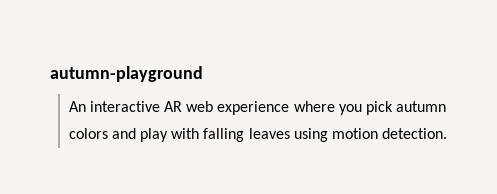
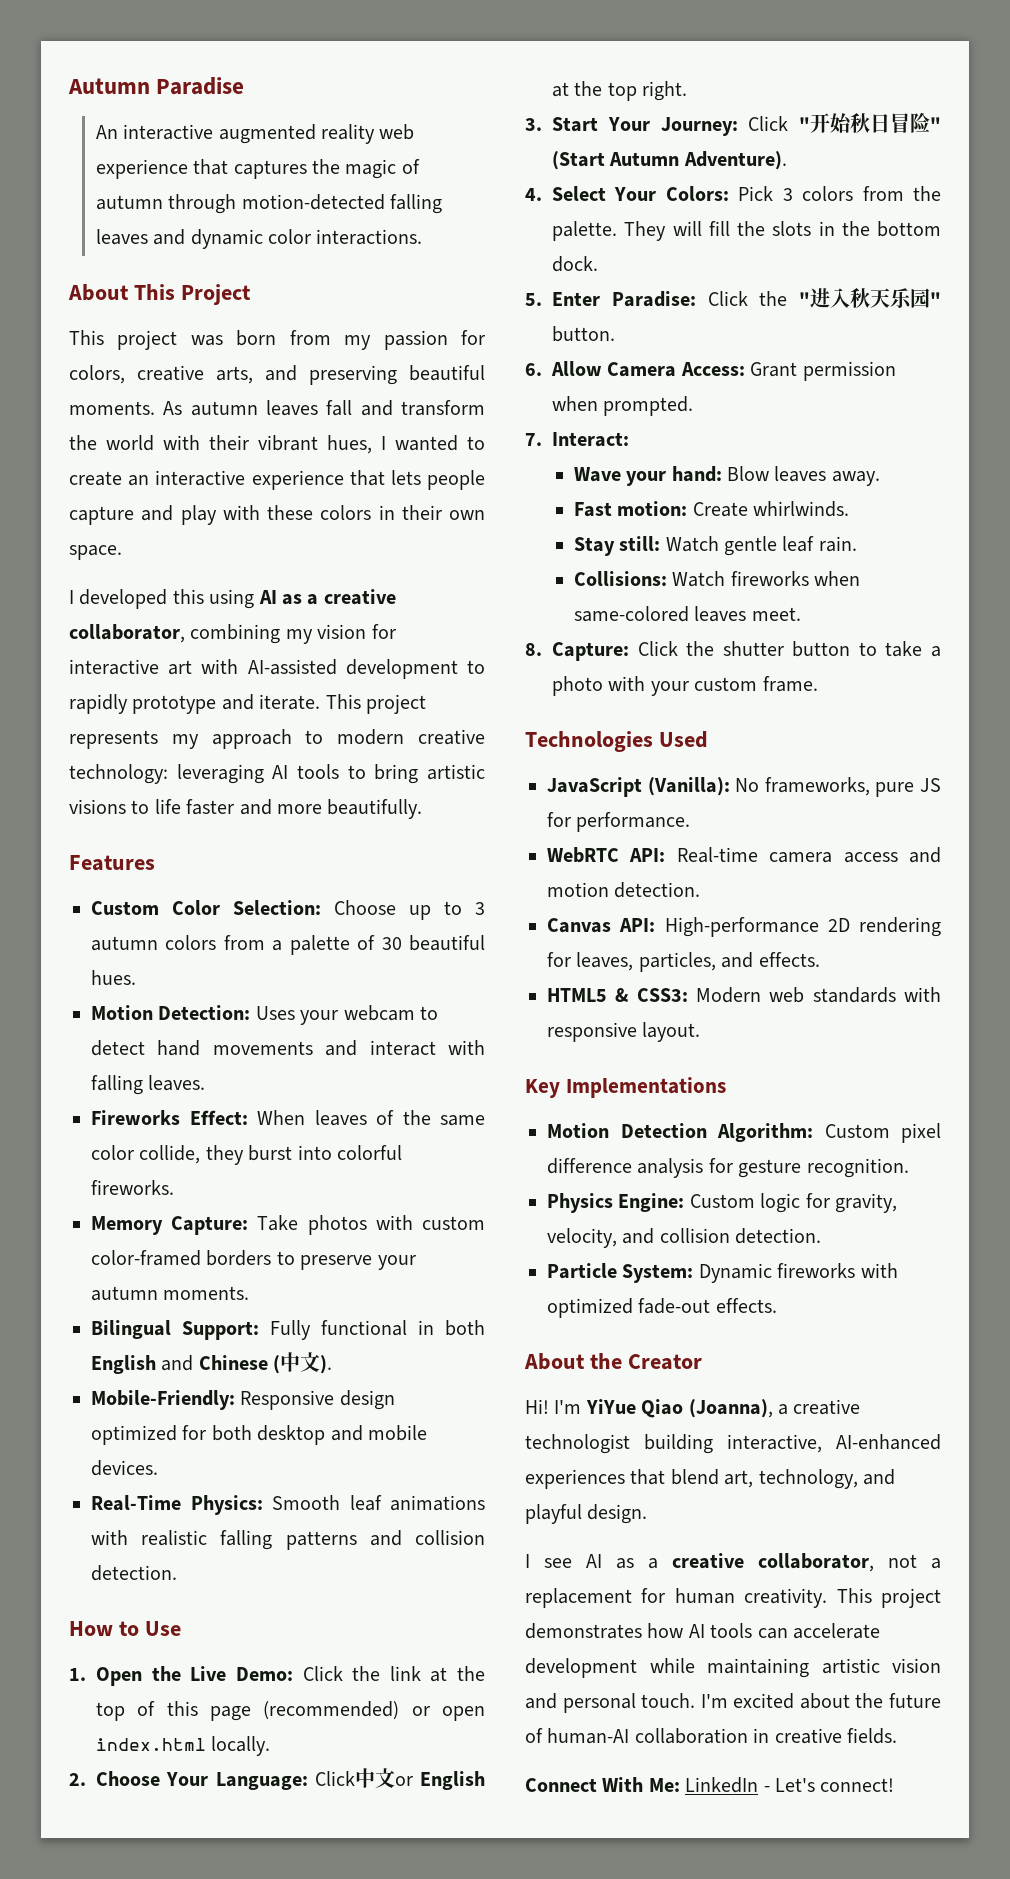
[50,66,203,82] autumn-playground -> [68,77,245,95] Autumn Paradise
[163,101,447,115] [68,128,448,142] AR web experience where you pick autumn colors and play with falling leaves using motion detection. -> [218,124,415,144] [95,159,420,179] [95,194,443,214] [95,229,423,249] [68,284,251,305] [69,330,485,350] [69,365,485,385] [69,400,485,416] [69,435,485,454] [69,470,486,490] [69,505,485,525] [69,545,122,560] [69,589,396,609] [69,624,396,644] [69,659,485,679] [69,694,426,714] [69,729,486,749] [69,764,486,784] [69,799,423,819] [69,855,155,871] [91,900,485,920] [91,935,485,955] [91,970,136,985] [91,1005,438,1025] [91,1040,485,1056] [91,1075,206,1095] [91,1110,485,1126] [91,1145,402,1165] [91,1180,174,1195] [91,1215,485,1235] [91,1250,416,1270] [91,1286,250,1301] [91,1320,485,1340] [91,1352,333,1374] [91,1390,395,1410] [91,1425,427,1445] [91,1460,158,1476] [91,1495,485,1515] [91,1530,485,1550] [91,1565,177,1581] [69,1621,181,1636] [69,1666,485,1686] [96,1701,485,1721] [96,1736,271,1756] [69,1768,485,1790] [552,81,688,101] [525,112,941,136] [552,151,787,170] [525,186,941,201] [552,221,941,241] [552,256,598,272] [525,288,941,308] [552,326,615,342] [525,361,896,381] [552,396,694,416] [525,432,629,447] [573,466,880,486] [573,501,850,517] [573,536,857,556] [573,571,861,587] [573,606,801,622] [525,641,941,661] [552,676,818,696] [525,731,708,752] [547,777,941,797] [547,812,691,832] [547,847,941,863] [547,882,701,898] [547,917,941,937] [547,952,820,972] [547,987,941,1003] [547,1022,701,1042] [525,1077,726,1098] [547,1123,941,1143] [547,1158,909,1178] [547,1193,897,1213] [547,1228,822,1248] [547,1263,898,1283] [547,1298,777,1318] [524,1353,702,1370] [525,1399,861,1418] [525,1434,941,1454] [525,1469,895,1489] [525,1504,648,1524] [525,1553,941,1572] [525,1588,941,1608] [525,1623,880,1639] [525,1658,941,1678] [525,1693,941,1713] [525,1728,897,1744] [525,1777,895,1793] augmented reality web experience that captures the magic of autumn through motion-detected falling leaves and dynamic color interactions. // About This Project // This project was born from my passion for colors, creative arts, and preserving beautiful moments. As autumn leaves fall and transform the world with their vibrant hues, I wanted to create an interactive experience that lets people capture and play with these colors in their own space. // I developed this using AI as a creative collaborator, combining my vision for interactive art with AI-assisted development to rapidly prototype and iterate. This project represents my approach to modern creative technology: leveraging AI tools to bring artistic visions to life faster and more beautifully. // Features // Custom Color Selection: Choose up to 3 autumn colors from a palette of 30 beautiful hues. // Motion Detection: Uses your webcam to detect hand movements and interact with falling leaves. // Fireworks Effect: When leaves of the same color collide, they burst into colorful fireworks. // Memory Capture: Take photos with custom color-framed borders to preserve your autumn moments. // Bilingual Support: Fully functional in both English and Chinese (中文). // Mobile-Friendly: Responsive design optimized for both desktop and mobile devices. // Real-Time Physics: Smooth leaf animations with realistic falling patterns and collision detection. // How to Use // 1. Open the Live Demo: Click the link at the top of this page (recommended) or open index.html locally. // 2. Choose Your Language: Click中文or English at the top right. // 3. Start Your Journey: Click "开始秋日冒险" (Start Autumn Adventure). // 4. Select Your Colors: Pick 3 colors from the palette. They will fill the slots in the bottom dock. // 5. Enter Paradise: Click the "进入秋天乐园" button. // 6. Allow Camera Access: Grant permission when prompted. // 7. Interact: // Wave your hand: Blow leaves away. // Fast motion: Create whirlwinds. // Stay still: Watch gentle leaf rain. // Collisions: Watch fireworks when same-colored leaves meet. // 8. Capture: Click the shutter button to take a photo with your custom frame. // Technologies Used // JavaScript (Vanilla): No frameworks, pure JS for performance. // WebRTC API: Real-time camera access and motion detection. // Canvas API: High-performance 2D rendering for leaves, particles, and effects. // HTML5 & CSS3: Modern web standards with responsive layout. // Key Implementations // Motion Detection Algorithm: Custom pixel difference analysis for gesture recognition. // Physics Engine: Custom logic for gravity, velocity, and collision detection. // Particle System: Dynamic fireworks with optimized fade-out effects. // About the Creator // Hi! I'm YiYue Qiao (Joanna), a creative technologist building interactive, AI-enhanced experiences that blend art, technology, and playful design. // I see AI as a creative collaborator, not a replacement for human creativity. This project demonstrates how AI tools can accelerate development while maintaining artistic vision and personal touch. I'm excited about the future of human-AI collaboration in creative fields. // Connect With Me: LinkedIn - Let's connect!

